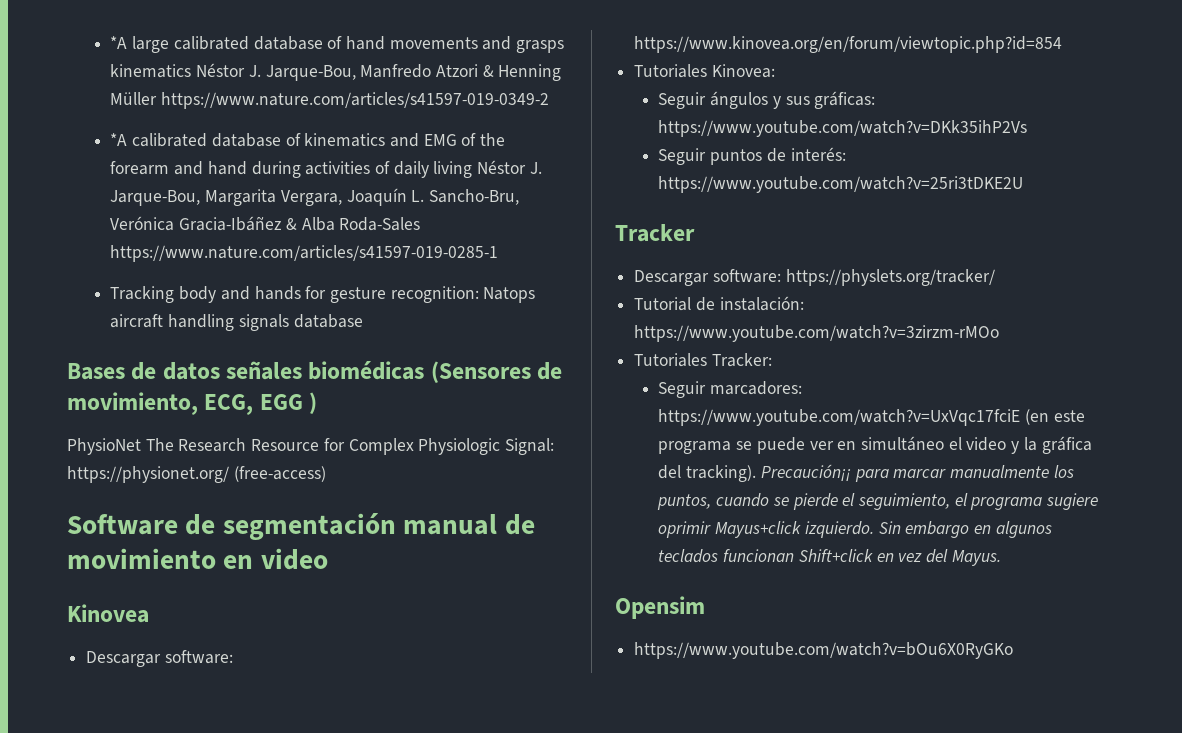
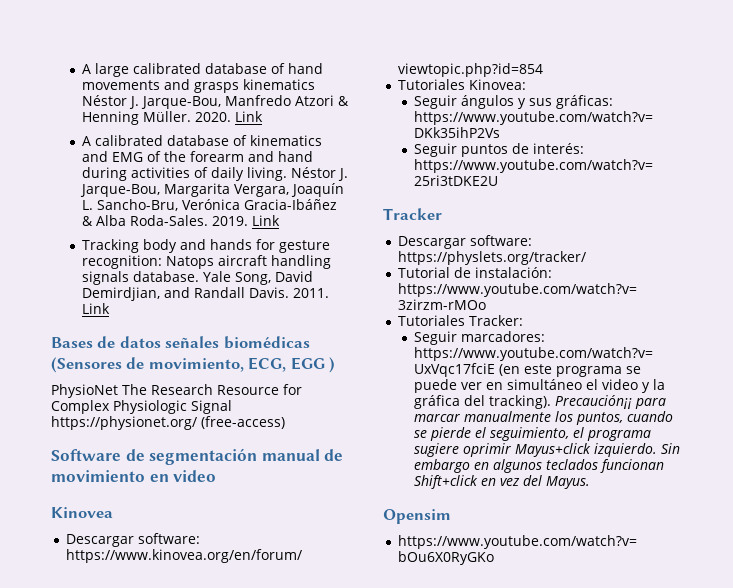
[110,36,128,49] *A -> [81,64,91,74] A
[110,92,550,109] [110,133,128,146] Müller https://www.nature.com/articles/s41597-019-0349-2 // *A -> [142,111,263,122] [81,136,91,146] Müller. 2020. Link // A
[433,161,473,178] living -> [246,167,287,181] living.
[339,217,421,231] [110,245,499,262] Roda-Sales https://www.nature.com/articles/s41597-019-0285-1 -> [129,215,280,226] Roda-Sales. 2019. Link
[293,314,363,328] database -> [132,271,313,285] [81,287,329,301] [81,303,110,314] database. Yale Song, David Demirdjian, and Randall Davis. 2011. Link
[505,438,555,455] Signal: -> [191,400,232,414] Signal

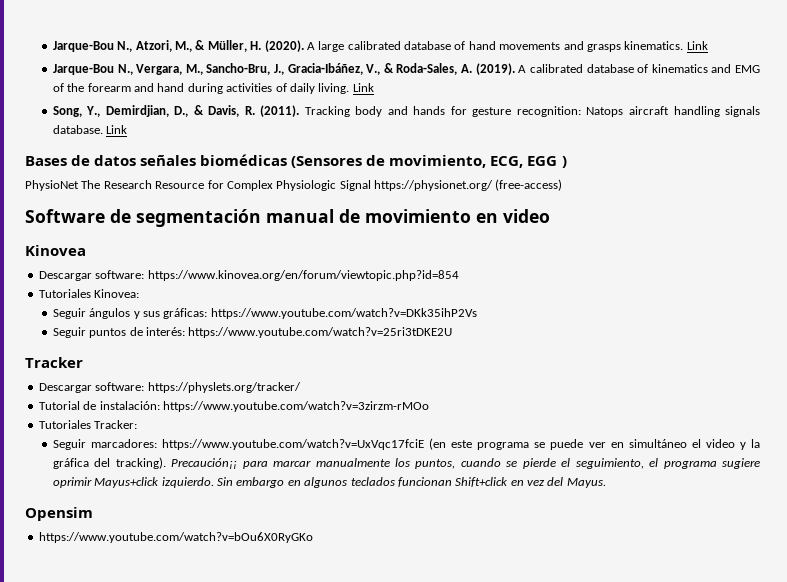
(81, 69) none -> [52,40,304,52] Jarque-Bou N., Atzori, M., & Müller, H. (2020).
[242,79,315,90] [81,95,349,109] [81,111,263,125] kinematics Néstor J. Jarque-Bou, Manfredo Atzori & Henning Müller. 2020. Link // -> [624,41,708,50] [52,63,515,75] kinematics. Link // Jarque-Bou N., Vergara, M., Sancho-Bru, J., Gracia-Ibáñez, V., & Roda-Sales, A. (2019).
[290,167,348,181] [79,183,344,197] [81,199,337,211] [81,215,280,226] Néstor J. Jarque-Bou, Margarita Vergara, Joaquín L. Sancho-Bru, Verónica Gracia-Ibáñez & Alba Roda-Sales. 2019. Link // -> [352,83,374,92] [52,105,300,117] Link // Song, Y., Demirdjian, D., & Davis, R. (2011).
[202,271,313,285] [81,287,329,301] Yale Song, David Demirdjian, and Randall Davis. 2011. -> (103, 129) none

